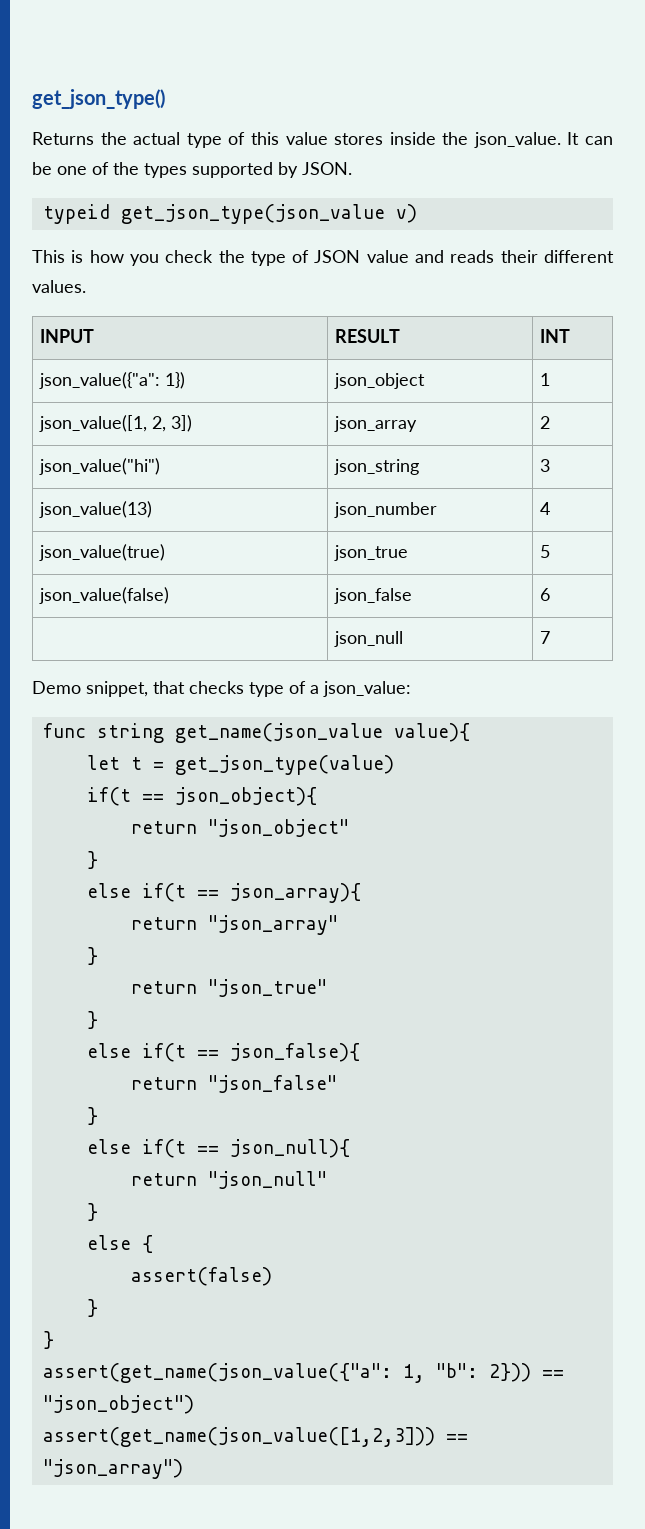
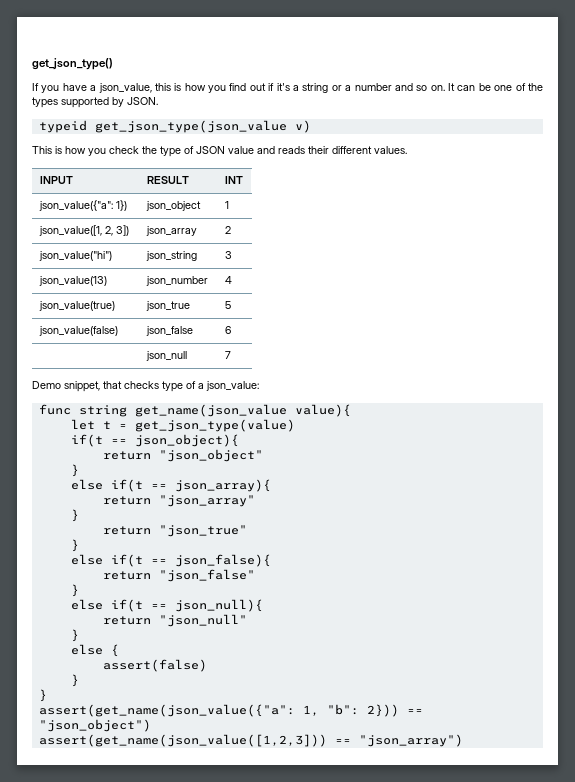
[32,132,561,148] Returns the actual type of this value stores inside the json_value. -> [32,83,445,93] If you have a json_value, this is how you find out if it's a string or a number and so on.

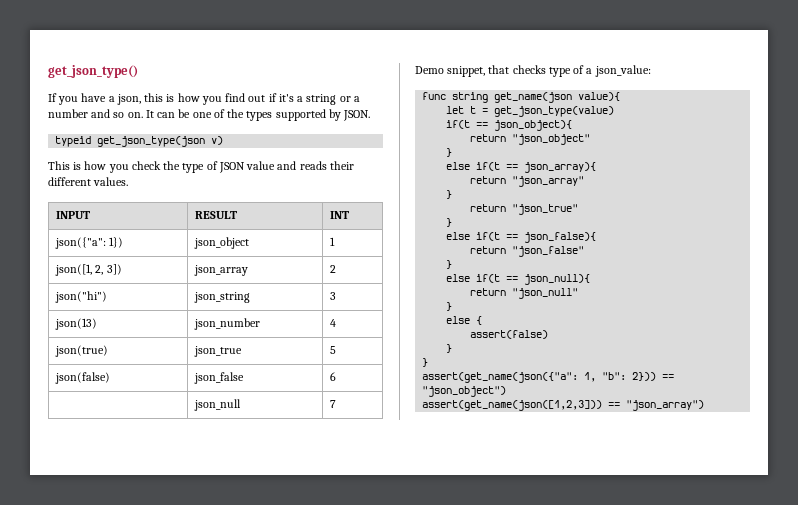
[98,83,152,93] json_value, -> [116,94,141,105] json,
[94,120,287,133] get_json_type(json_value -> [97,136,206,147] get_json_type(json
[38,200,113,211] json_value({"a": -> [55,237,107,249] json({"a":
[38,225,102,236] json_value([1, -> [55,264,93,276] json([1,
[38,251,112,261] json_value("hi") -> [55,291,108,303] json("hi")
[38,276,107,286] json_value(13) -> [55,318,98,330] json(13)
[38,301,115,311] json_value(true) -> [55,345,109,357] json(true)
[38,326,118,336] json_value(false) -> [55,372,111,384] json(false)
[134,404,287,417] get_name(json_value -> [494,92,573,103] get_name(json
[38,704,295,717] assert(get_name(json_value({"a": -> [422,372,579,383] assert(get_name(json({"a":
[38,734,327,747] assert(get_name(json_value([1,2,3])) -> [422,400,603,411] assert(get_name(json([1,2,3]))

